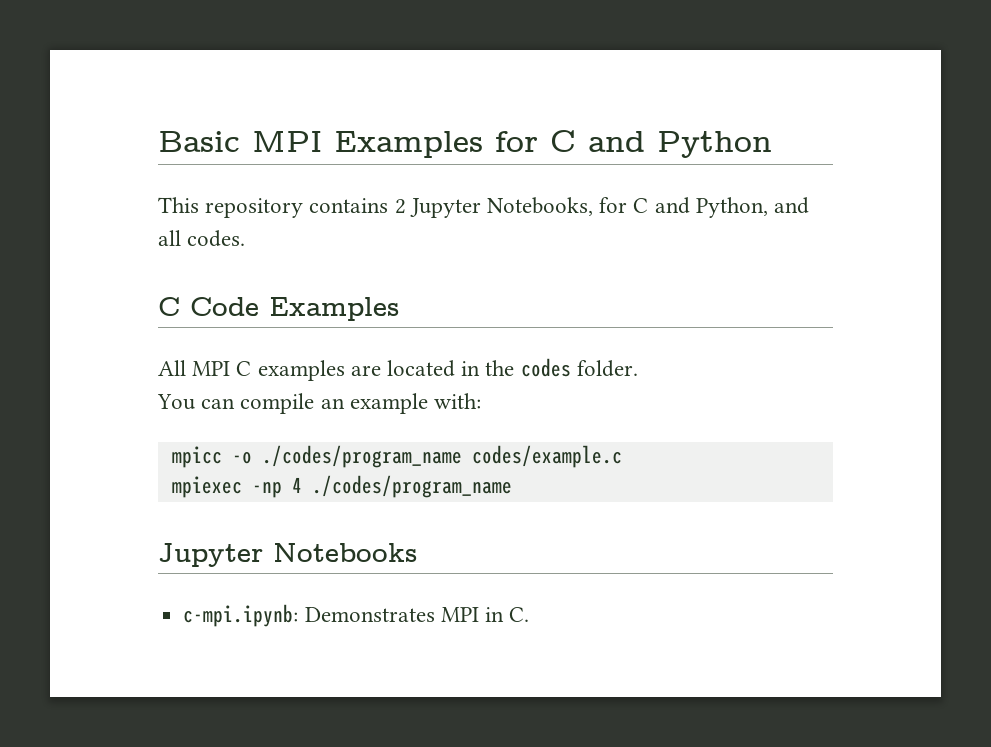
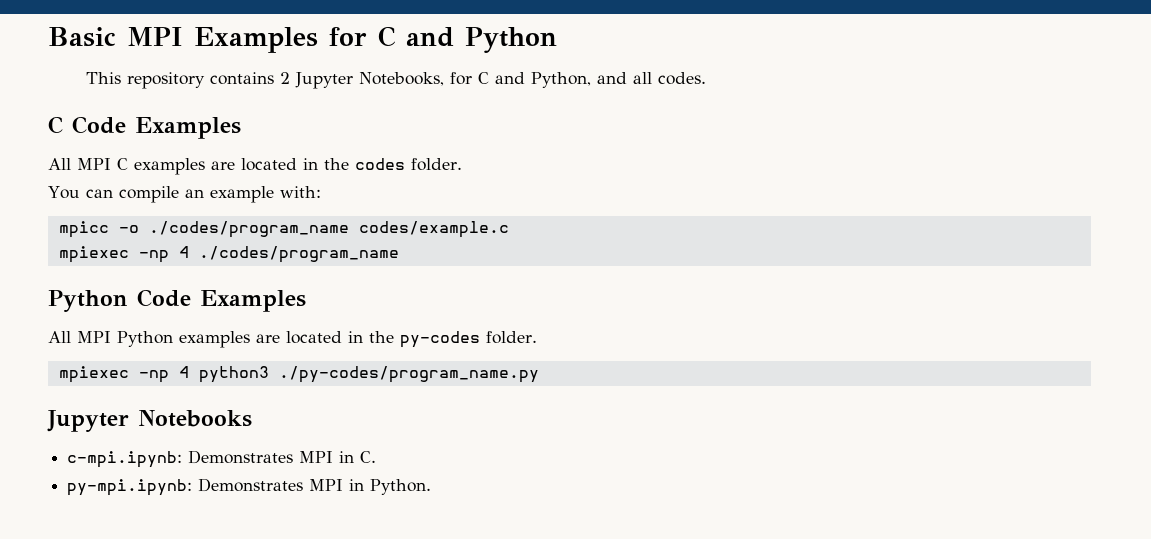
(512, 486) none -> [48,289,306,312] [48,331,537,348] [58,366,539,383] // Python Code Examples // All MPI Python examples are located in the py-codes folder. // mpiexec -np 4 python3 ./py-codes/program_name.py
(530, 614) none -> [67,478,432,496] // py-mpi.ipynb: Demonstrates MPI in Python.

